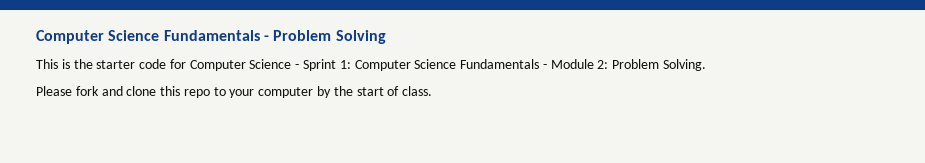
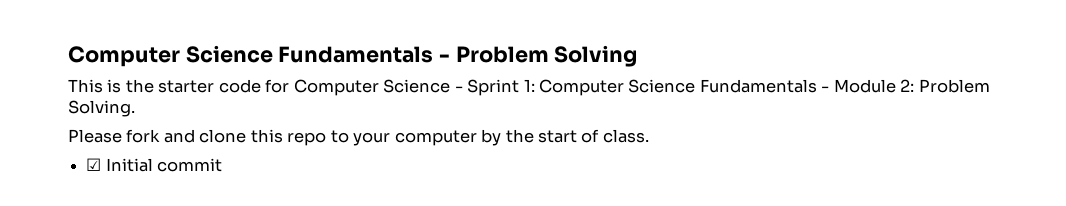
(433, 91) none -> [86,158,223,172] // ☑ Initial commit

